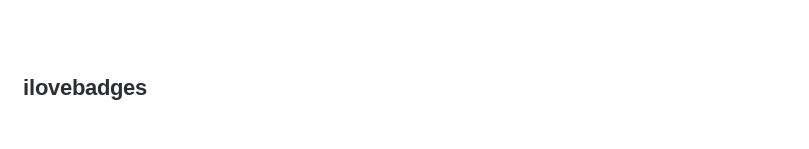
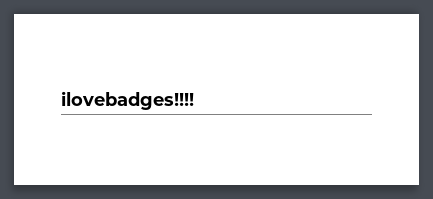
[23,79,147,100] ilovebadges -> [61,91,194,110] ilovebadges!!!!

